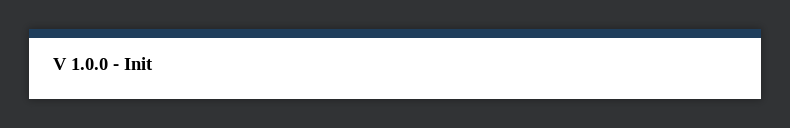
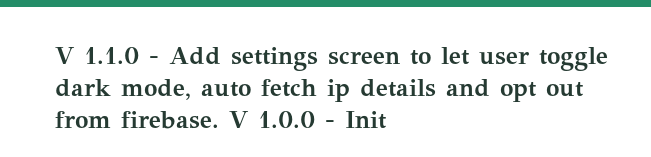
[53,58,67,70] V -> [55,47,608,71] [55,79,584,102] [55,111,249,129] V 1.1.0 - Add settings screen to let user toggle dark mode, auto fetch ip details and opt out from firebase. V

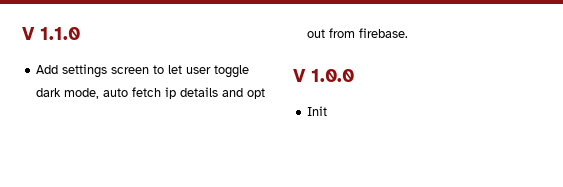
[149,56,159,64] - -> (80, 33) //
(219, 120) none -> (409, 33) //
[325,120,335,128] - -> (354, 75) //

